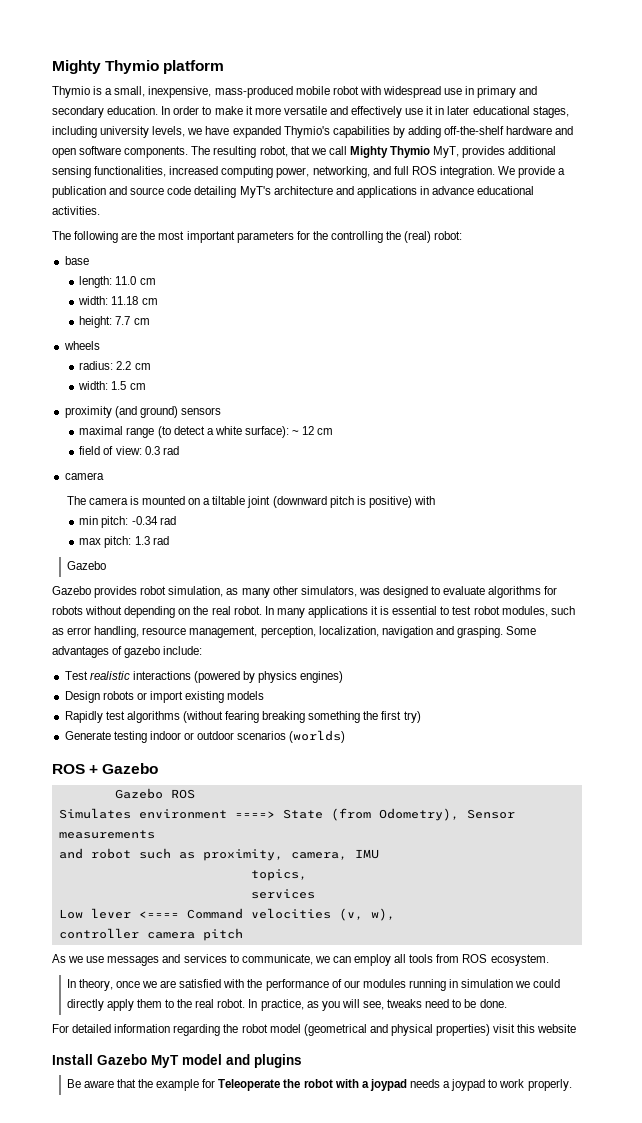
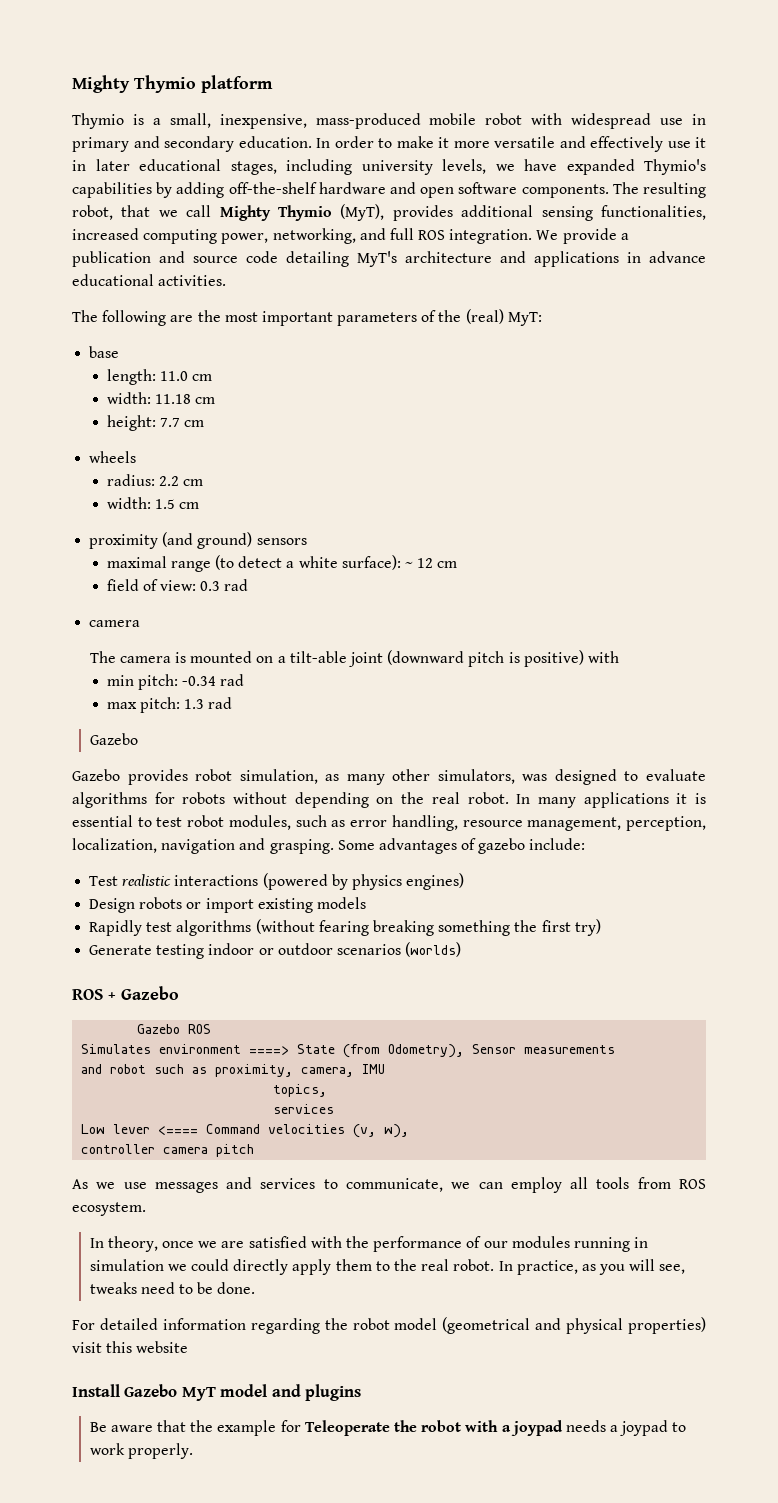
[433,146,460,158] MyT, -> [340,204,385,221] (MyT),
[296,231,383,243] for the controlling -> [421,310,437,322] of
[434,231,463,240] robot: -> [507,312,542,326] MyT:
[212,496,246,505] tiltable -> [289,651,347,663] tilt-able

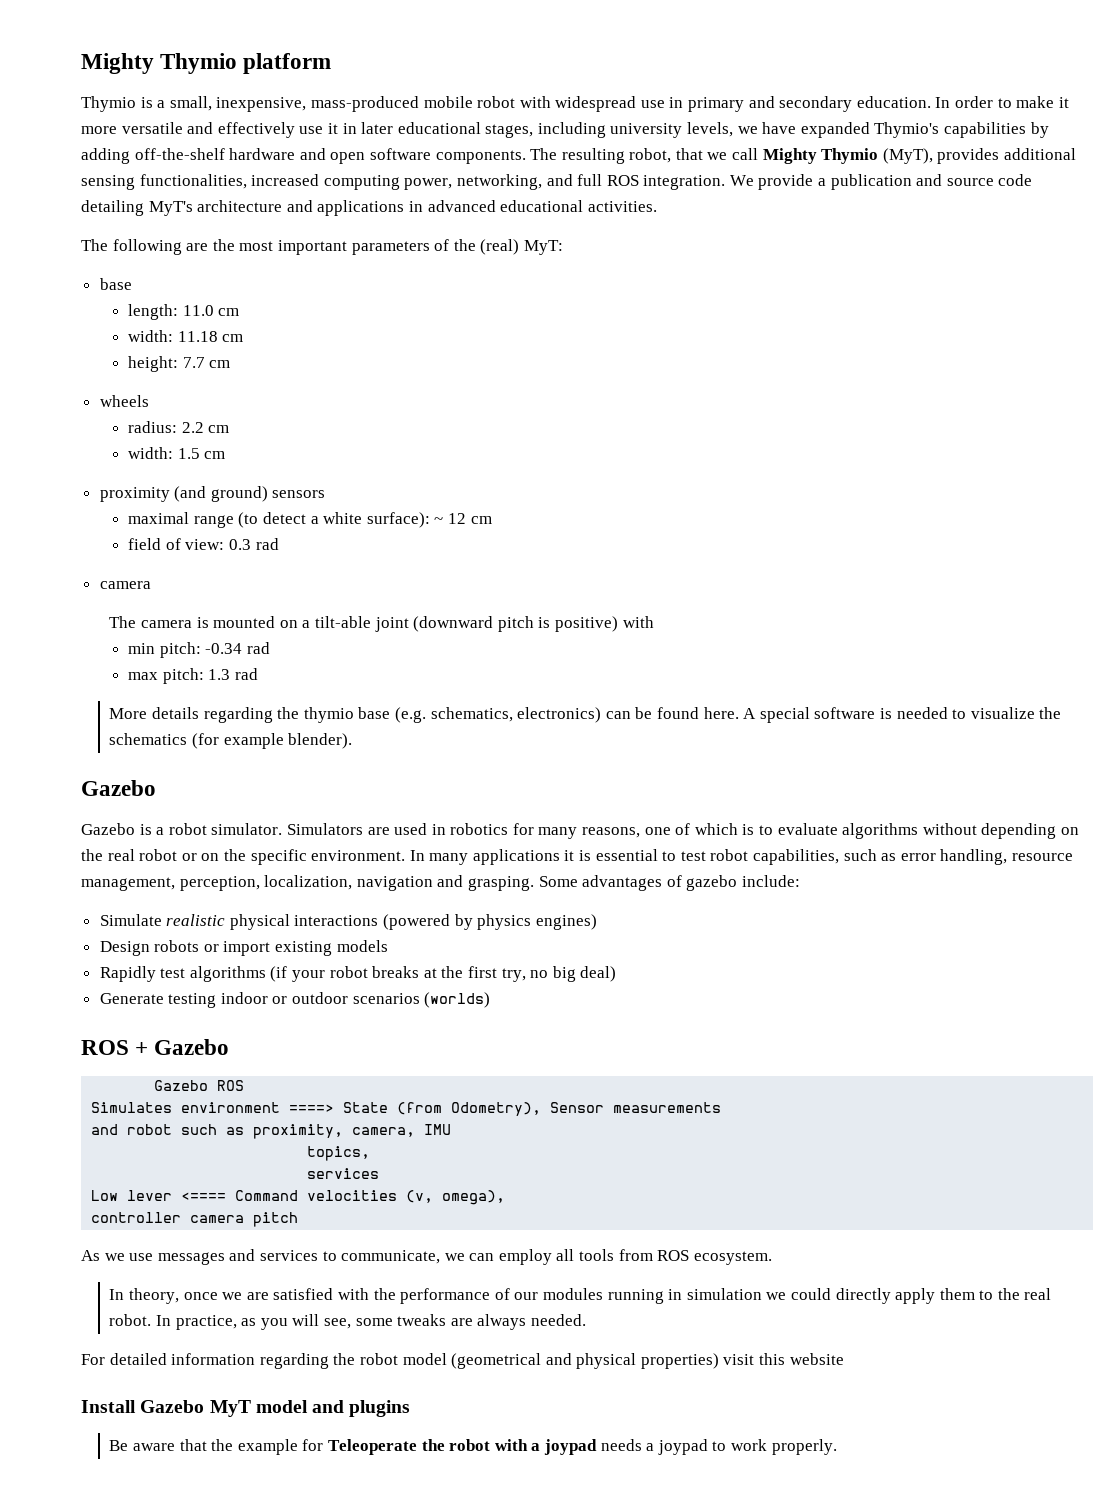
[649,251,706,263] advance -> [427,200,496,212] advanced
[89,733,138,745] [72,769,617,785] Gazebo // Gazebo provides robot simulation, as many other simulators, was designed -> [109,707,1062,723] [109,733,353,749] [81,780,156,796] [81,823,755,839] More details regarding the thymio base (e.g. schematics, electronics) can be found here. A special software is needed to visualize the schematics (for example blender). // Gazebo // Gazebo is a robot simulator. Simulators are used in robotics for many reasons, one of which is
[154,792,226,804] for robots -> (919, 831) none
[467,792,509,804] robot. -> [139,849,406,865] robot or on the specific environment.
[228,815,291,830] modules, -> [753,849,840,865] capabilities,
[89,874,172,886] Test realistic -> [99,914,290,930] Simulate realistic physical
[255,919,601,936] (without fearing breaking something the first try) -> [270,966,617,982] (if your robot breaks at the first try, no big deal)
[384,1124,410,1138] w), -> [442,1190,506,1205] omega),
[89,1282,256,1294] tweaks need to be done. -> [355,1314,586,1330] some tweaks are always needed.

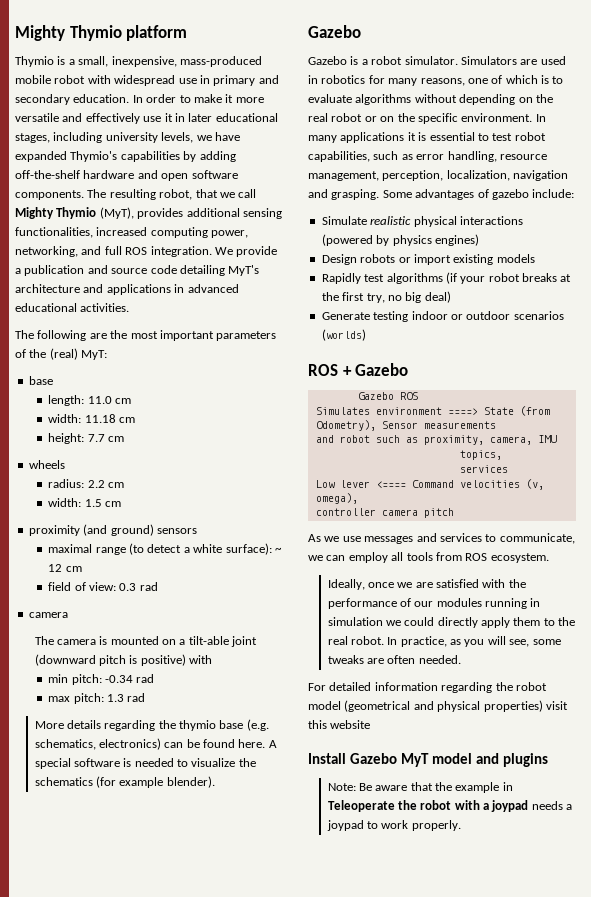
[109,1288,180,1304] In theory, -> [327,579,365,590] Ideally,
[477,1314,527,1330] always -> [387,655,416,664] often
(411, 1408) none -> [327,783,356,791] Note:
[302,1439,324,1451] for -> [502,782,513,791] in

